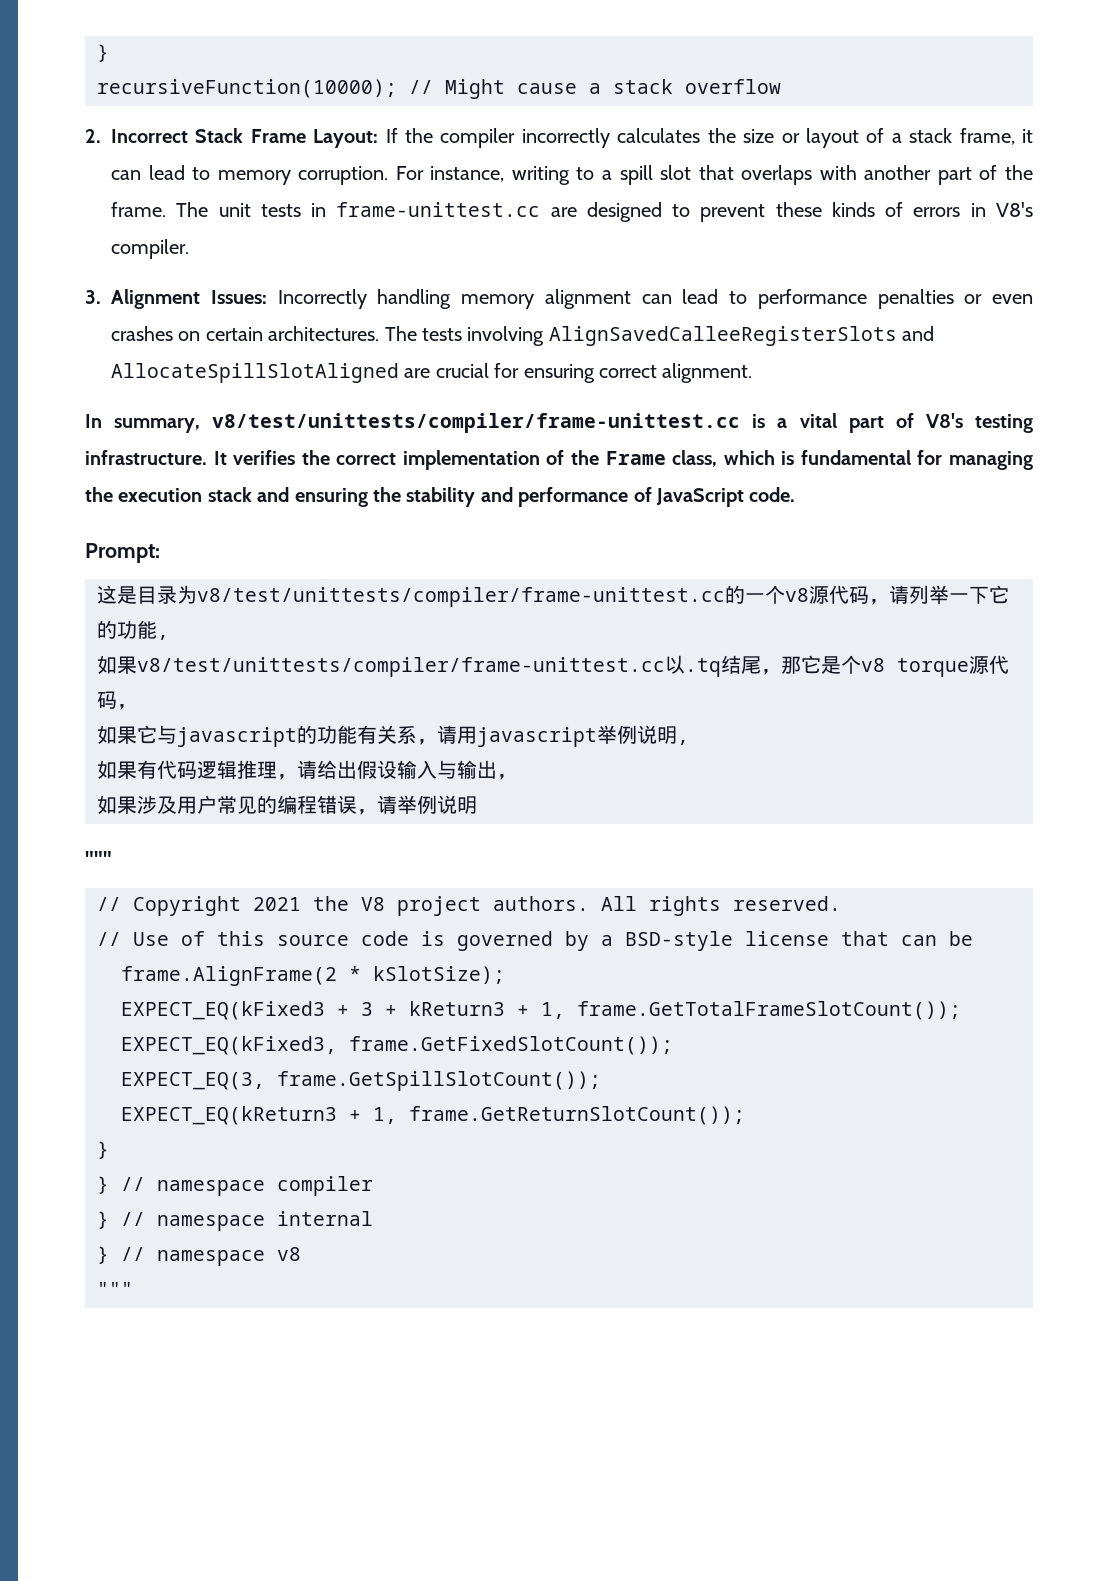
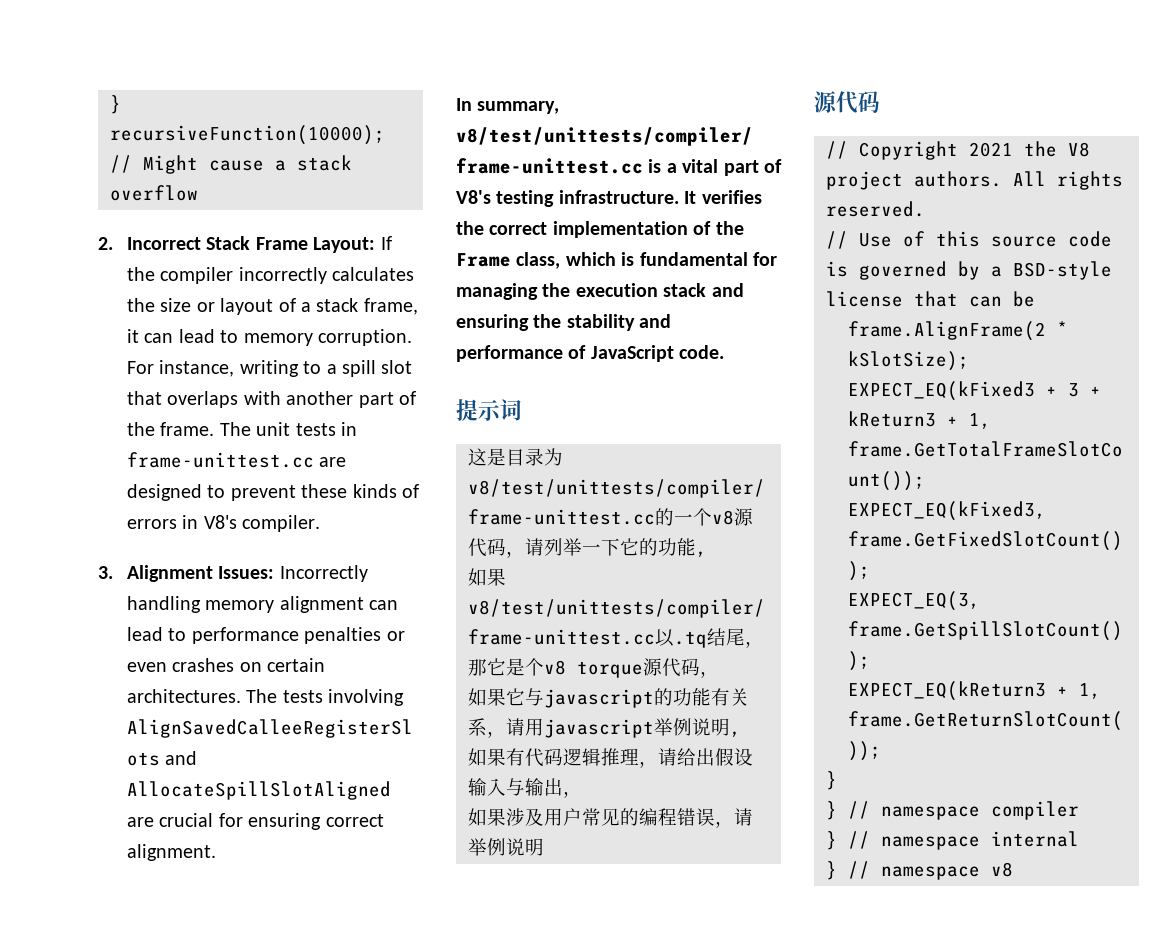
[85,543,160,563] Prompt: -> [456,399,522,421] 提示词
[85,851,112,867] """ -> [814,91,880,114] 源代码
[97,1282,133,1296] // """ -> (1013, 869) none

